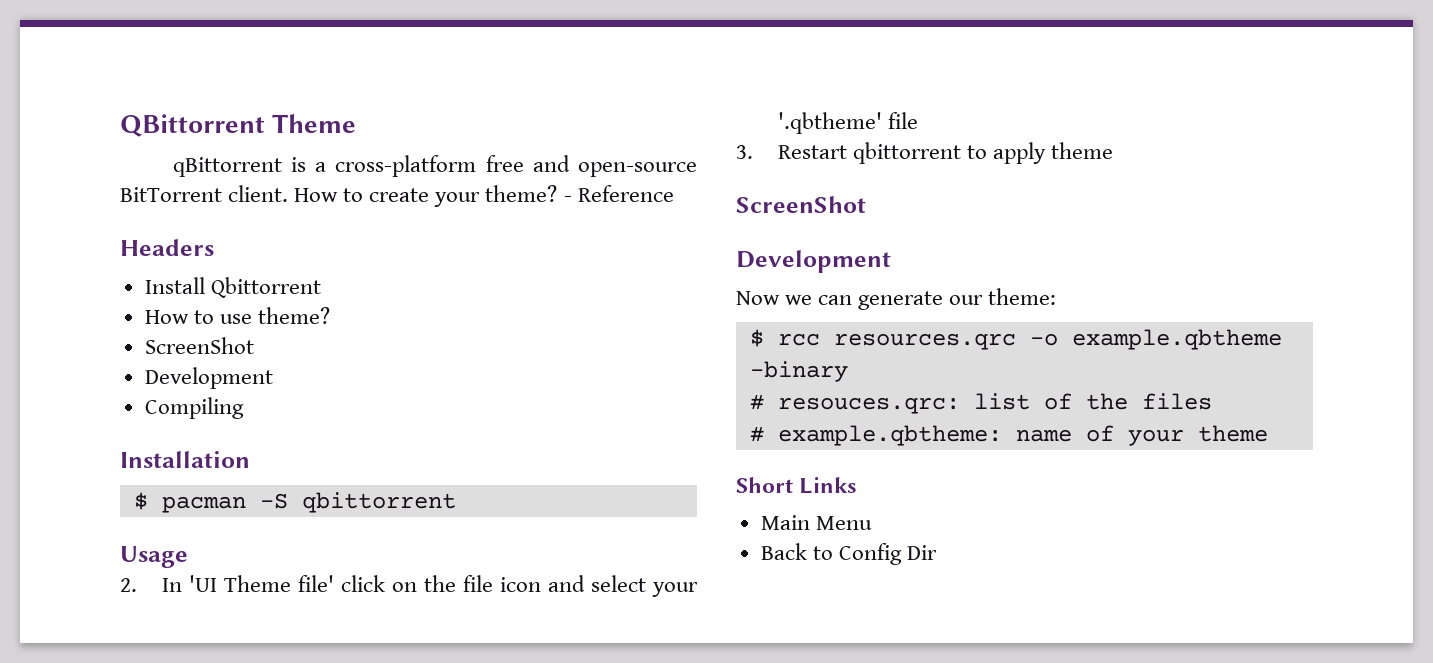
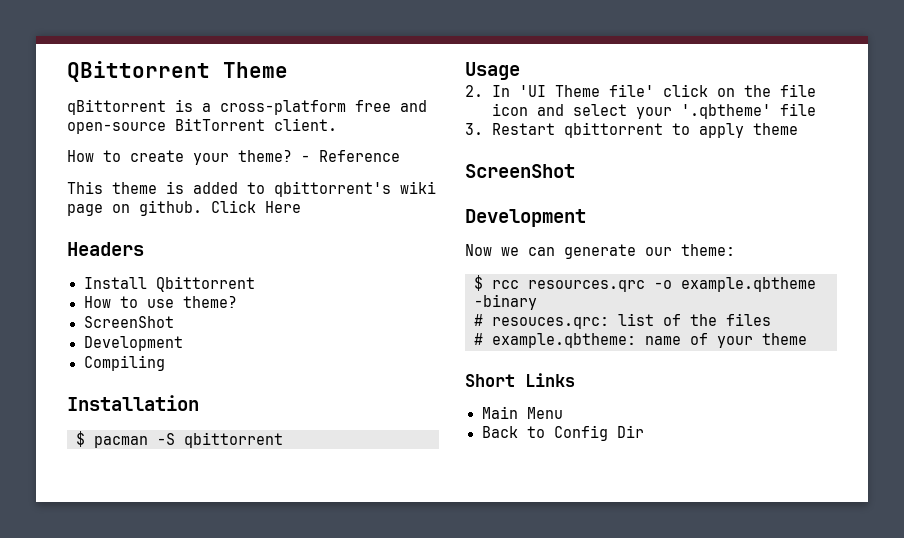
(289, 193) none -> (337, 124) //
(674, 193) none -> [67,181,436,197] [67,200,301,216] // This theme is added to qbittorrent's wiki page on github. Click Here

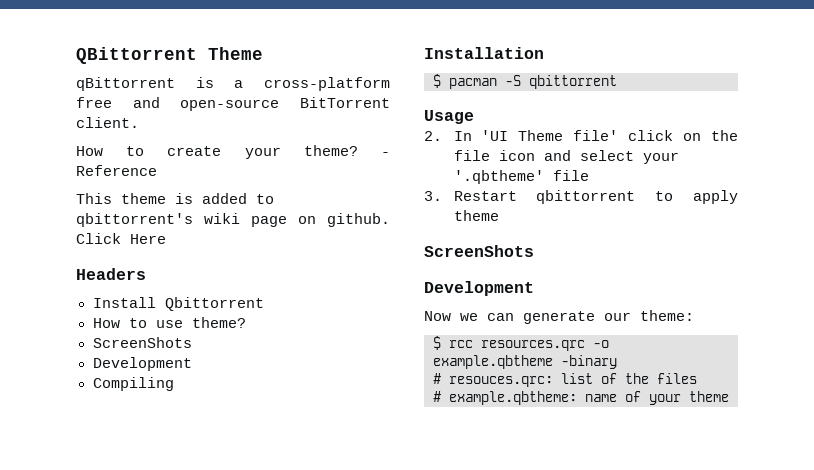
[83,316,174,328] ScreenShot -> [92,337,192,348] ScreenShots
[465,164,575,178] ScreenShot -> [424,245,534,257] ScreenShots
[465,373,575,387] [481,406,563,419] [481,425,644,441] // Short Links // Main Menu // Back to Config Dir -> (729, 396) none

